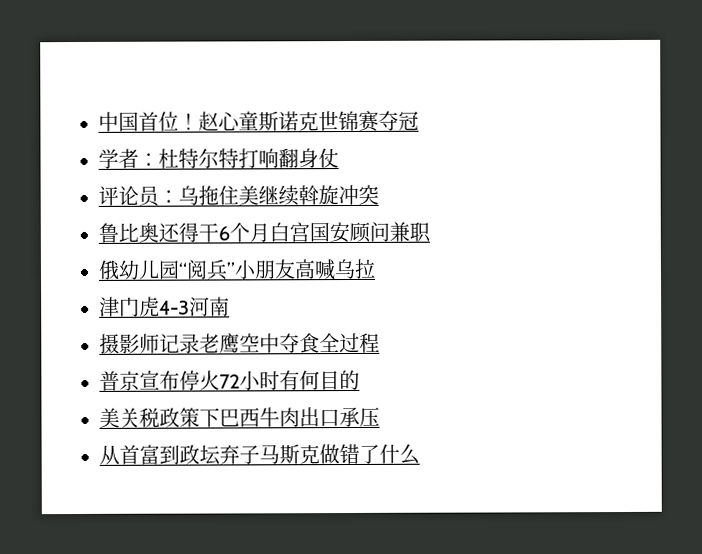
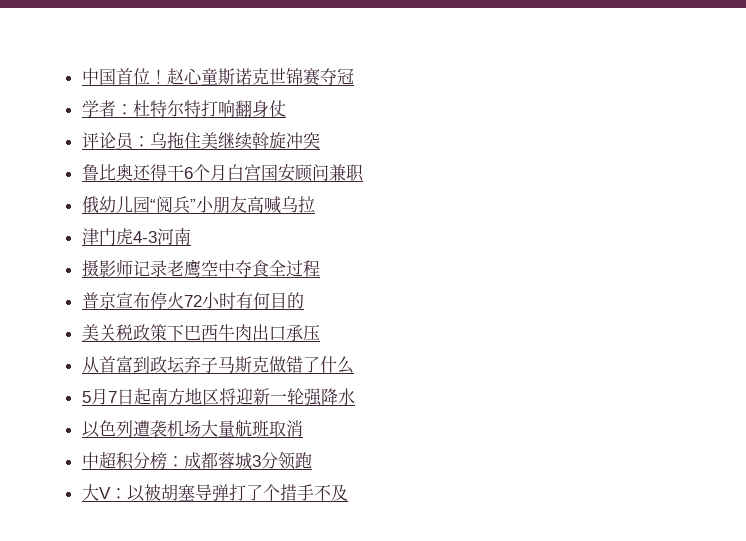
(420, 454) none -> [81,388,355,406] [81,420,303,438] [81,451,312,470] [81,484,348,502] // 5月7日起南方地区将迎新一轮强降水 // 以色列遭袭机场大量航班取消 // 中超积分榜：成都蓉城3分领跑 // 大V：以被胡塞导弹打了个措手不及

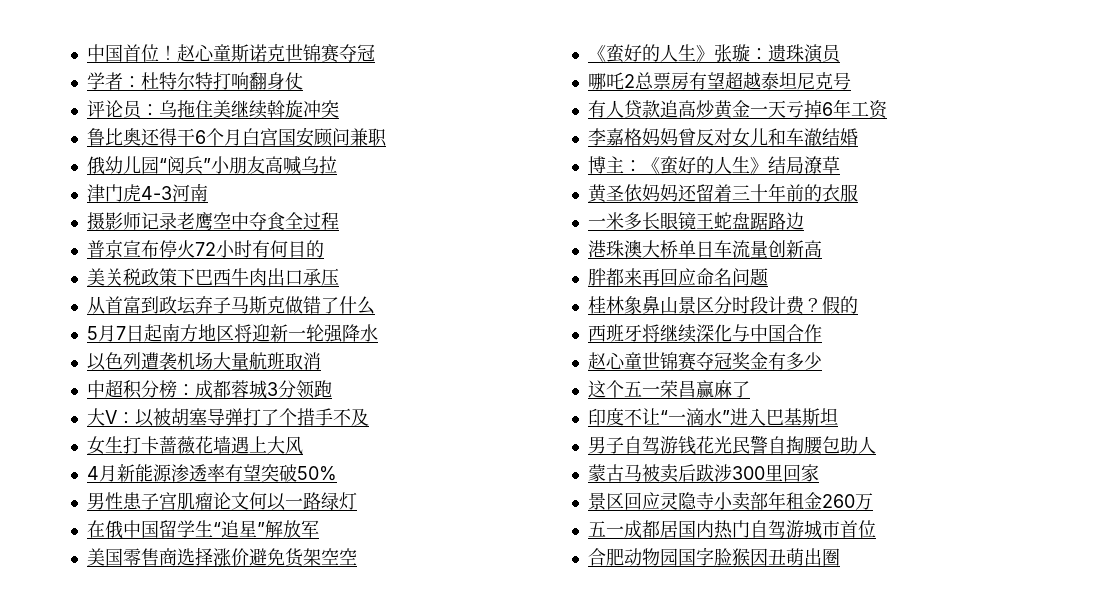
(348, 492) none -> [86,436,303,455] [86,464,337,482] [86,492,357,511] [86,520,319,539] [86,547,357,567] [587,44,842,63] [587,71,851,90] [587,99,888,119] [587,128,858,147] [587,156,840,175] [587,183,858,203] [587,212,804,230] [587,240,822,258] [587,268,768,286] [587,296,858,315] [587,324,822,343] [587,352,822,371] [587,379,750,398] [587,408,838,426] [587,435,876,455] [587,464,819,483] [587,491,873,511] [587,520,876,539] [587,547,840,566] // 女生打卡蔷薇花墙遇上大风 // 4月新能源渗透率有望突破50% // 男性患子宫肌瘤论文何以一路绿灯 // 在俄中国留学生“追星”解放军 // 美国零售商选择涨价避免货架空空 // 《蛮好的人生》张璇：遗珠演员 // 哪吒2总票房有望超越泰坦尼克号 // 有人贷款追高炒黄金一天亏掉6年工资 // 李嘉格妈妈曾反对女儿和车澈结婚 // 博主：《蛮好的人生》结局潦草 // 黄圣依妈妈还留着三十年前的衣服 // 一米多长眼镜王蛇盘踞路边 // 港珠澳大桥单日车流量创新高 // 胖都来再回应命名问题 // 桂林象鼻山景区分时段计费？假的 // 西班牙将继续深化与中国合作 // 赵心童世锦赛夺冠奖金有多少 // 这个五一荣昌赢麻了 // 印度不让“一滴水”进入巴基斯坦 // 男子自驾游钱花光民警自掏腰包助人 // 蒙古马被卖后跋涉300里回家 // 景区回应灵隐寺小卖部年租金260万 // 五一成都居国内热门自驾游城市首位 // 合肥动物园国字脸猴因丑萌出圈

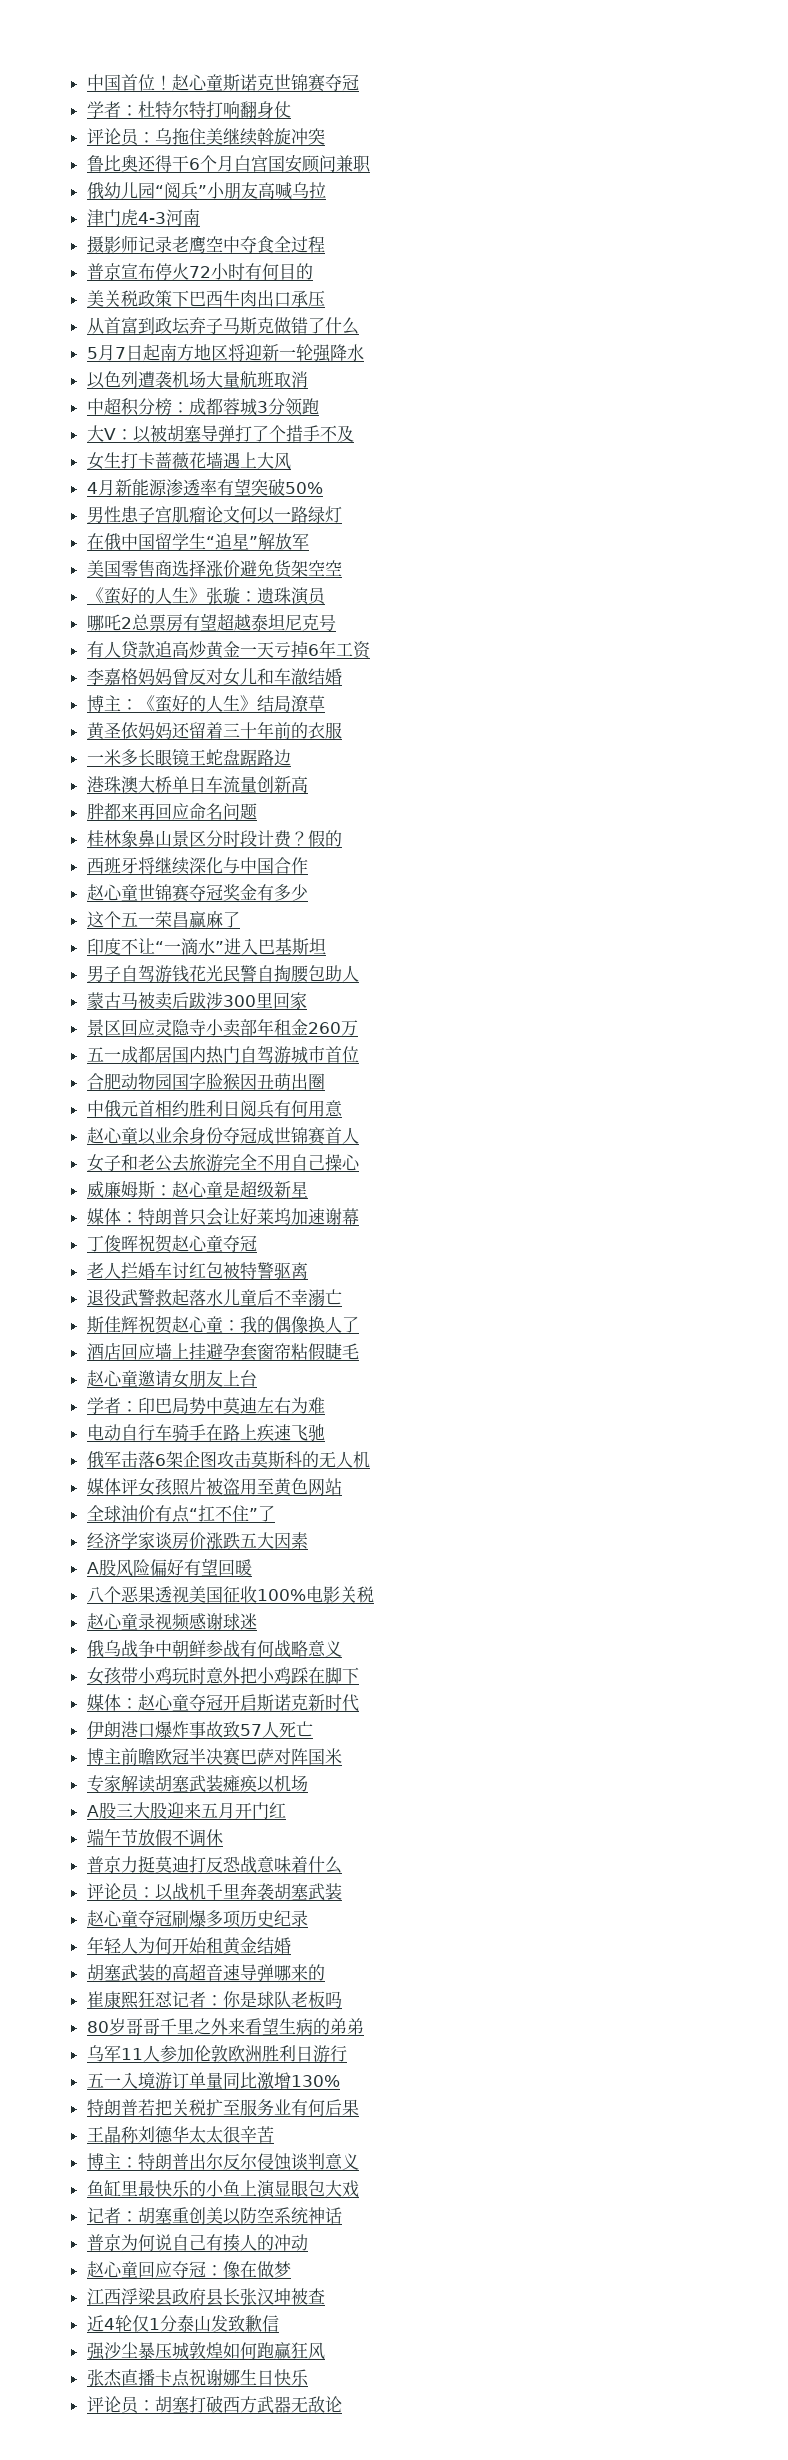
(840, 557) none -> [86,1100,343,1118] [86,1127,359,1145] [86,1154,360,1172] [86,1180,308,1199] [86,1208,359,1226] [86,1234,257,1253] [86,1262,308,1280] [86,1289,342,1307] [86,1315,359,1334] [86,1343,359,1361] [86,1370,257,1388] [86,1397,325,1414] [86,1423,325,1441] [86,1451,370,1469] [86,1478,342,1496] [86,1505,275,1523] [86,1532,308,1550] [86,1558,252,1577] [86,1586,374,1603] [86,1613,257,1631] [86,1640,342,1658] [86,1667,359,1685] [86,1694,359,1712] [86,1721,313,1738] [86,1748,342,1766] [86,1775,308,1793] [86,1802,286,1819] [86,1828,223,1847] [86,1856,342,1874] [86,1883,342,1901] [86,1910,308,1928] [86,1936,291,1955] [86,1963,325,1982] [86,1991,342,2009] [86,2017,364,2036] [86,2045,347,2063] [86,2072,340,2090] [86,2099,359,2117] [86,2125,274,2143] [86,2153,359,2171] [86,2180,359,2198] [86,2207,342,2225] [86,2234,308,2252] [86,2261,291,2279] [86,2287,325,2306] [86,2315,279,2332] [86,2342,325,2360] [86,2369,309,2387] [86,2395,342,2414] // 中俄元首相约胜利日阅兵有何用意 // 赵心童以业余身份夺冠成世锦赛首人 // 女子和老公去旅游完全不用自己操心 // 威廉姆斯：赵心童是超级新星 // 媒体：特朗普只会让好莱坞加速谢幕 // 丁俊晖祝贺赵心童夺冠 // 老人拦婚车讨红包被特警驱离 // 退役武警救起落水儿童后不幸溺亡 // 斯佳辉祝贺赵心童：我的偶像换人了 // 酒店回应墙上挂避孕套窗帘粘假睫毛 // 赵心童邀请女朋友上台 // 学者：印巴局势中莫迪左右为难 // 电动自行车骑手在路上疾速飞驰 // 俄军击落6架企图攻击莫斯科的无人机 // 媒体评女孩照片被盗用至黄色网站 // 全球油价有点“扛不住”了 // 经济学家谈房价涨跌五大因素 // A股风险偏好有望回暖 // 八个恶果透视美国征收100%电影关税 // 赵心童录视频感谢球迷 // 俄乌战争中朝鲜参战有何战略意义 // 女孩带小鸡玩时意外把小鸡踩在脚下 // 媒体：赵心童夺冠开启斯诺克新时代 // 伊朗港口爆炸事故致57人死亡 // 博主前瞻欧冠半决赛巴萨对阵国米 // 专家解读胡塞武装瘫痪以机场 // A股三大股迎来五月开门红 // 端午节放假不调休 // 普京力挺莫迪打反恐战意味着什么 // 评论员：以战机千里奔袭胡塞武装 // 赵心童夺冠刷爆多项历史纪录 // 年轻人为何开始租黄金结婚 // 胡塞武装的高超音速导弹哪来的 // 崔康熙狂怼记者：你是球队老板吗 // 80岁哥哥千里之外来看望生病的弟弟 // 乌军11人参加伦敦欧洲胜利日游行 // 五一入境游订单量同比激增130% // 特朗普若把关税扩至服务业有何后果 // 王晶称刘德华太太很辛苦 // 博主：特朗普出尔反尔侵蚀谈判意义 // 鱼缸里最快乐的小鱼上演显眼包大戏 // 记者：胡塞重创美以防空系统神话 // 普京为何说自己有揍人的冲动 // 赵心童回应夺冠：像在做梦 // 江西浮梁县政府县长张汉坤被查 // 近4轮仅1分泰山发致歉信 // 强沙尘暴压城敦煌如何跑赢狂风 // 张杰直播卡点祝谢娜生日快乐 // 评论员：胡塞打破西方武器无敌论

